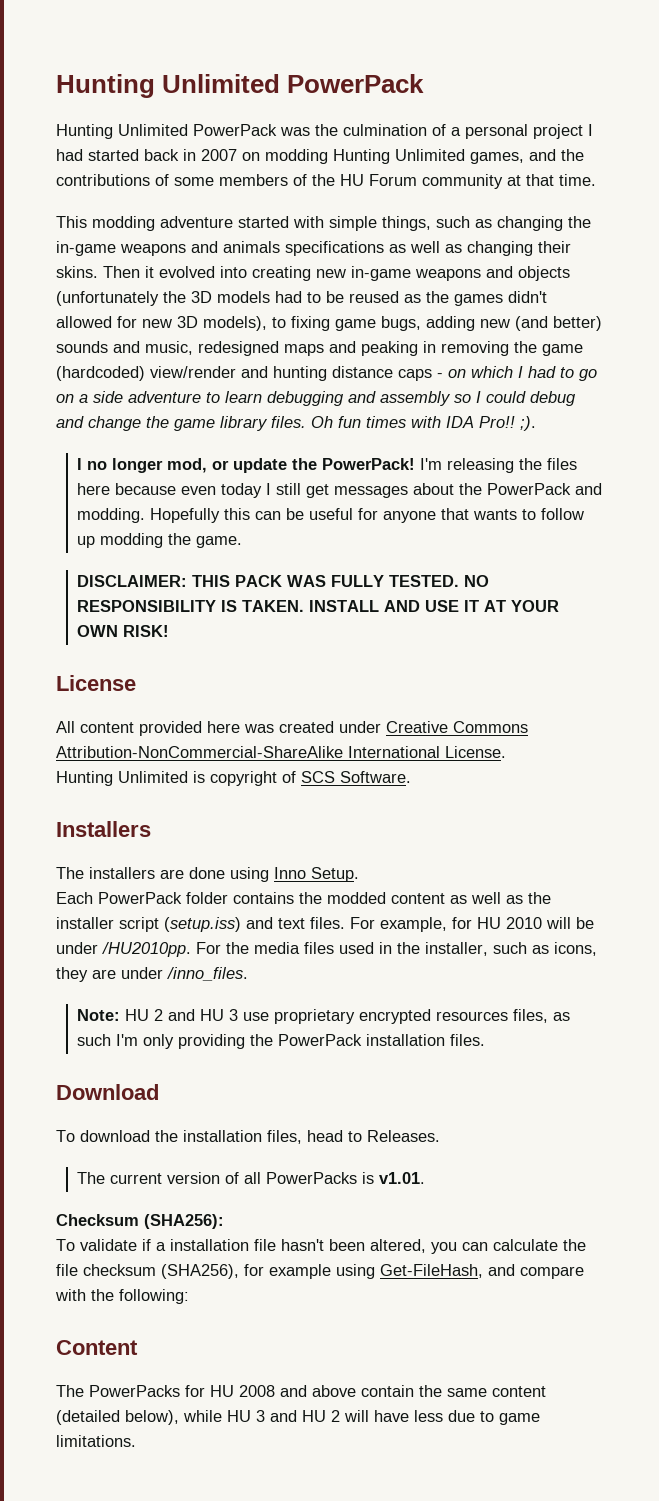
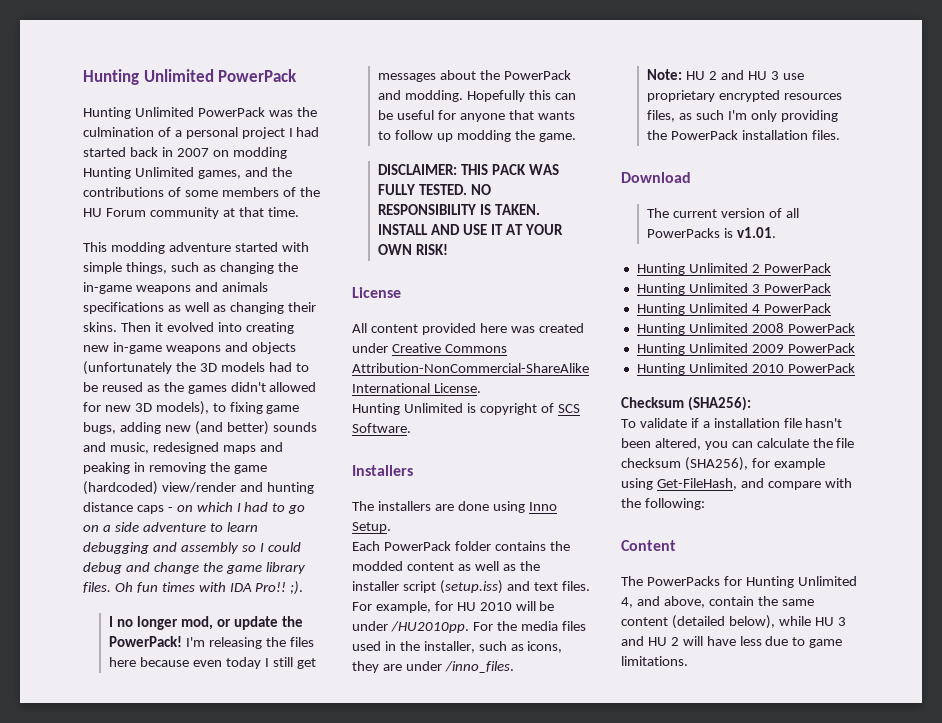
[56,1130,440,1144] // To download the installation files, head to Releases. -> (691, 177) none
(426, 1178) none -> [636,263,831,275] [636,283,831,295] [636,303,831,315] [636,323,855,335] [636,343,855,355] [636,363,855,375] // Hunting Unlimited 2 PowerPack // Hunting Unlimited 3 PowerPack // Hunting Unlimited 4 PowerPack // Hunting Unlimited 2008 PowerPack // Hunting Unlimited 2009 PowerPack // Hunting Unlimited 2010 PowerPack
[210,1385,356,1397] HU 2008 and above -> [745,576,857,588] [621,596,705,608] Hunting Unlimited 4, and above,

